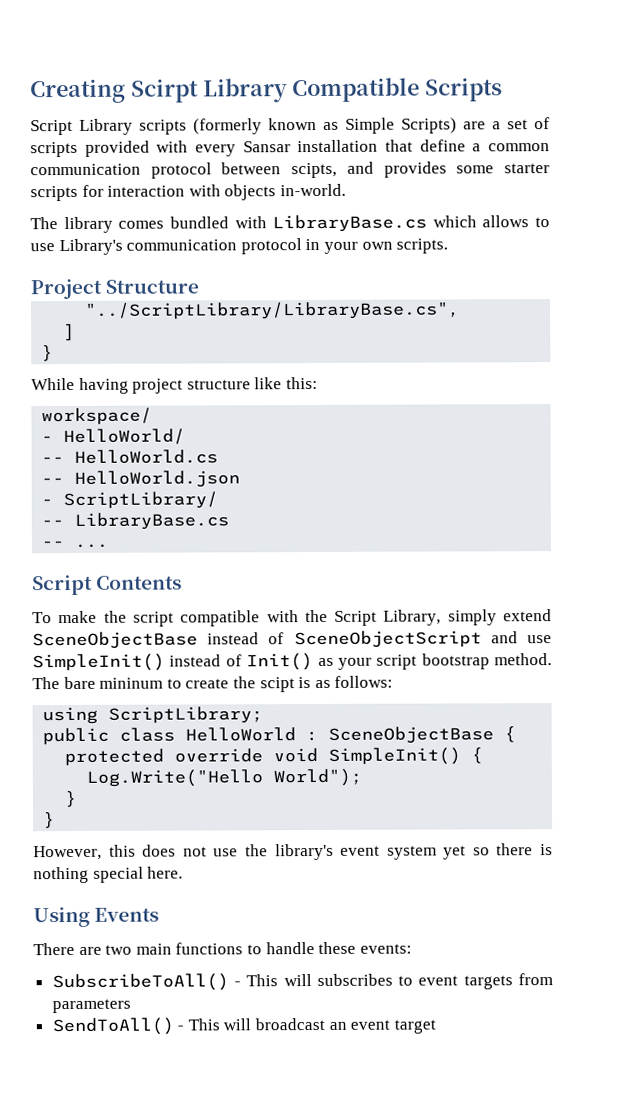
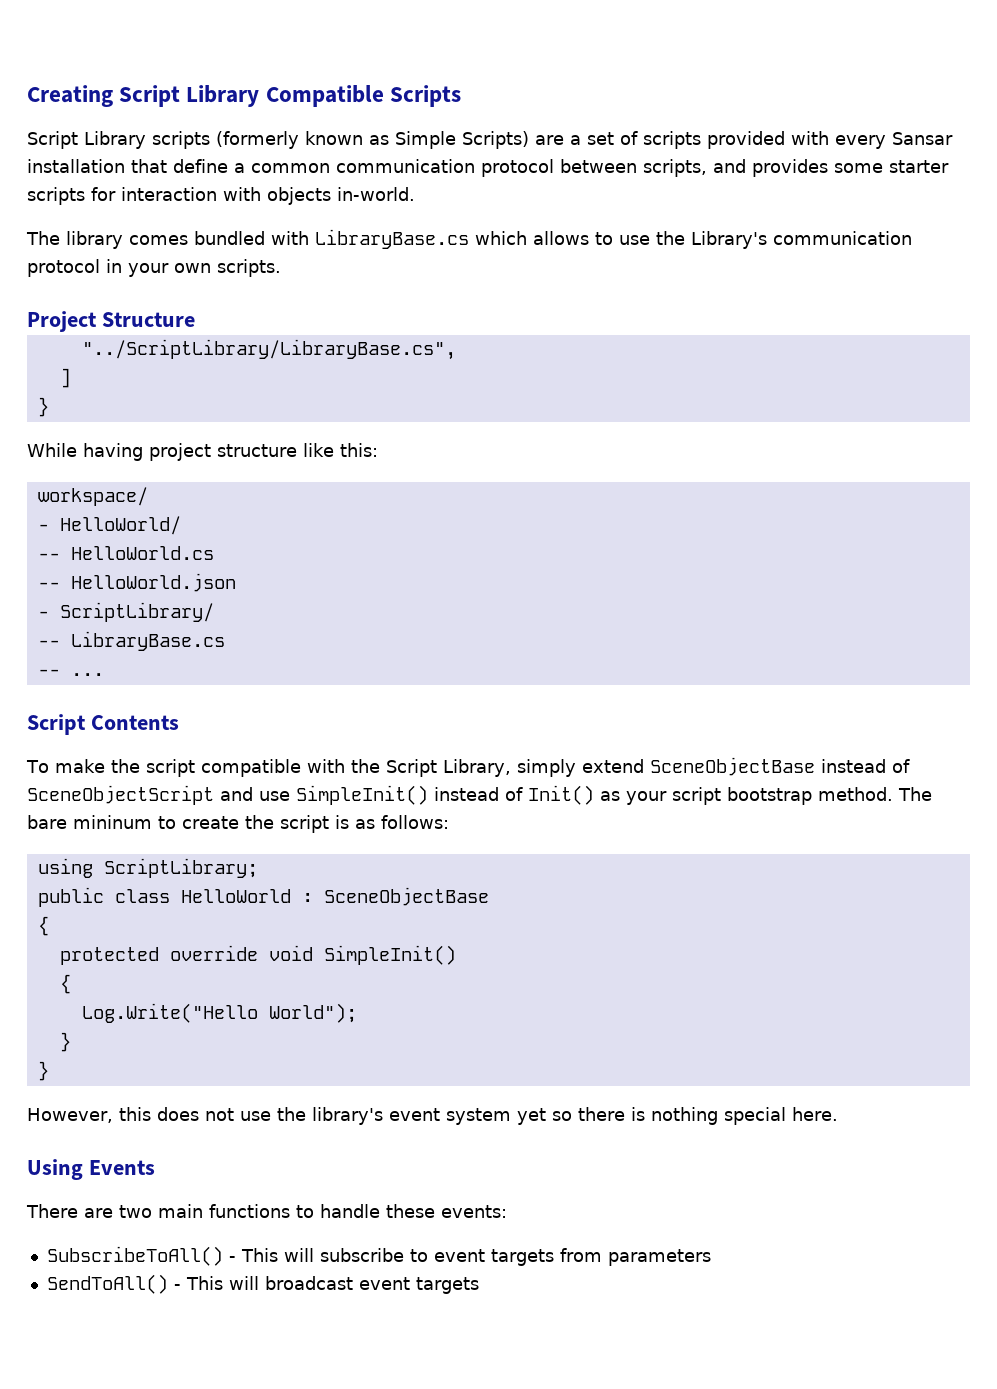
[130,78,199,103] Scirpt -> [119,85,181,107] Script
[291,162,338,179] scipts, -> [643,159,707,177] scripts,
(55, 247) none -> [656,231,685,245] the
[259,677,295,693] scipt -> [280,815,329,833] script
(495, 735) none -> (489, 896) //
(462, 756) none -> (456, 955) //
[316,973,393,987] subscribes -> [319,1248,404,1262] subscribe
[328,1019,436,1034] an event target -> [358,1277,479,1294] event targets

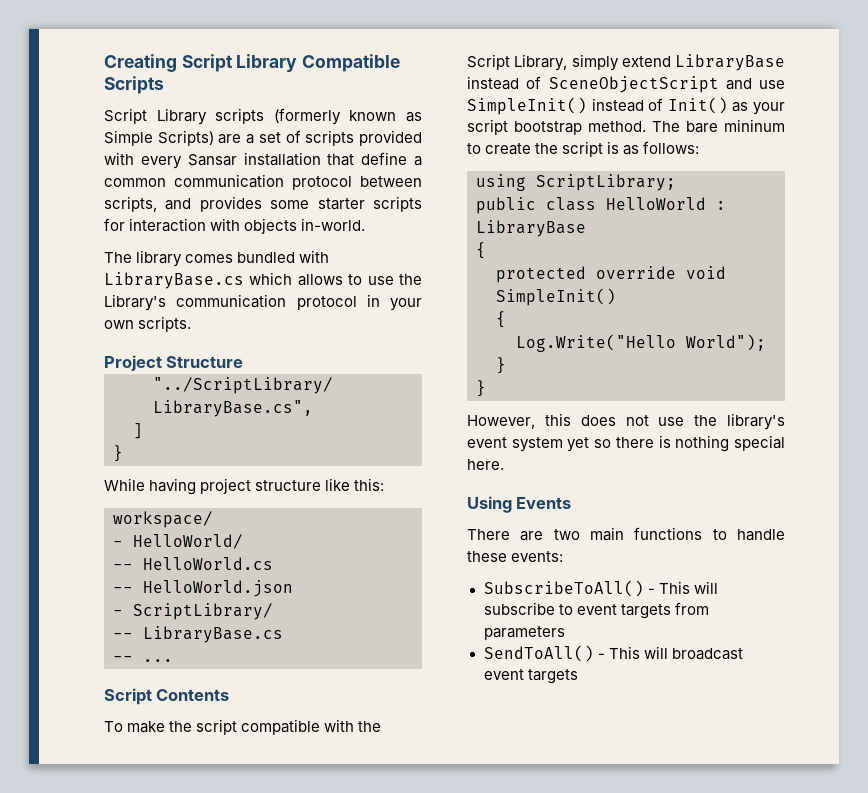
[649,757,815,776] SceneObjectBase -> [675,54,785,71] LibraryBase
[323,887,489,906] SceneObjectBase -> [476,220,586,237] LibraryBase

